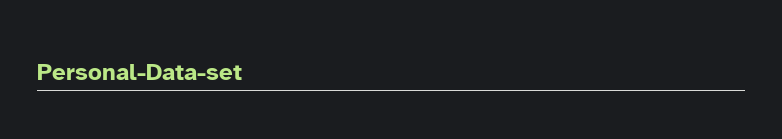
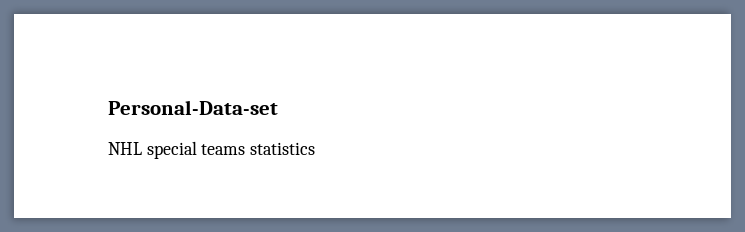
(242, 72) none -> [108,141,316,159] // NHL special teams statistics

